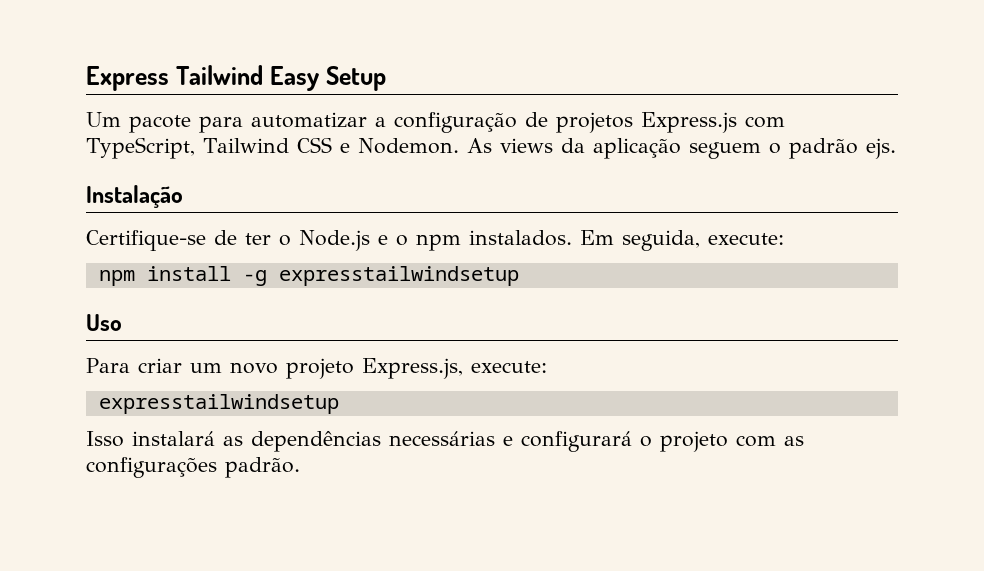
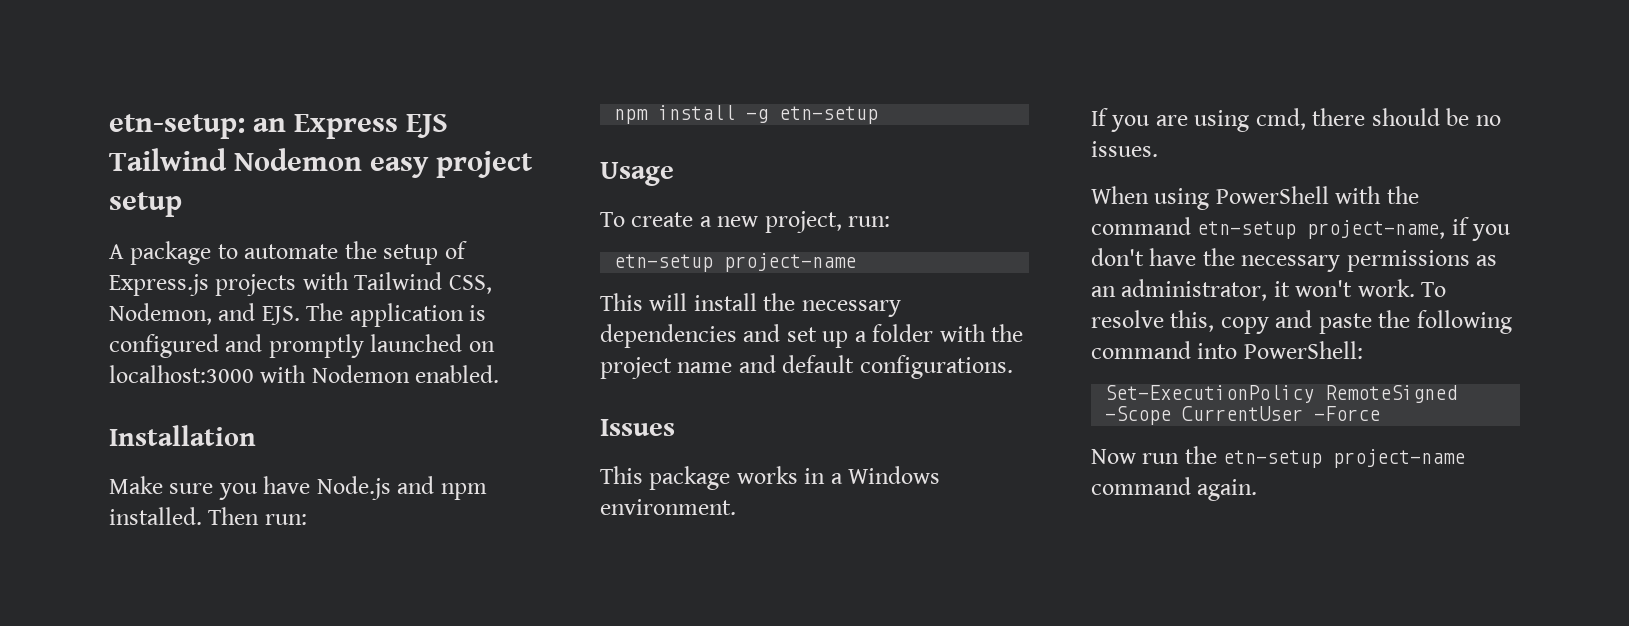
[86,65,386,91] [86,112,785,133] [86,137,896,159] [86,185,183,208] [86,230,784,251] [98,266,519,286] [86,314,122,331] [86,358,547,379] [98,394,339,414] [86,431,804,452] [86,457,300,478] Express Tailwind Easy Setup // Um pacote para automatizar a configuração de projetos Express.js com TypeScript, Tailwind CSS e Nodemon. As views da aplicação seguem o padrão ejs. // Instalação // Certifique-se de ter o Node.js e o npm instalados. Em seguida, execute: // npm install -g expresstailwindsetup // Uso // Para criar um novo projeto Express.js, execute: // expresstailwindsetup // Isso instalará as dependências necessárias e configurará o projeto com as configurações padrão. -> [109,114,449,139] [109,148,534,178] [109,192,182,217] [109,241,467,265] [109,272,492,296] [109,303,487,327] [109,334,495,358] [109,365,500,383] [109,425,256,446] [109,476,487,500] [109,507,307,525] [614,105,879,124] [600,162,674,186] [600,211,891,233] [614,253,857,272] [600,293,901,317] [600,324,1024,348] [600,355,1013,379] [600,419,675,436] [600,466,941,490] [600,499,736,515] [1091,108,1501,132] [1091,141,1158,157] [1091,186,1419,210] [1091,217,1511,241] [1091,248,1498,272] [1091,279,1447,301] [1091,310,1512,334] [1091,341,1363,359] [1105,385,1458,403] [1105,406,1381,425] [1091,446,1466,468] [1091,477,1258,501] etn-setup: an Express EJS Tailwind Nodemon easy project setup // A package to automate the setup of Express.js projects with Tailwind CSS, Nodemon, and EJS. The application is configured and promptly launched on localhost:3000 with Nodemon enabled. // Installation // Make sure you have Node.js and npm installed. Then run: // npm install -g etn-setup // Usage // To create a new project, run: // etn-setup project-name // This will install the necessary dependencies and set up a folder with the project name and default configurations. // Issues // This package works in a Windows environment. // If you are using cmd, there should be no issues. // When using PowerShell with the command etn-setup project-name, if you don't have the necessary permissions as an administrator, it won't work. To resolve this, copy and paste the following command into PowerShell: // Set-ExecutionPolicy RemoteSigned -Scope CurrentUser -Force // Now run the etn-setup project-name command again.

